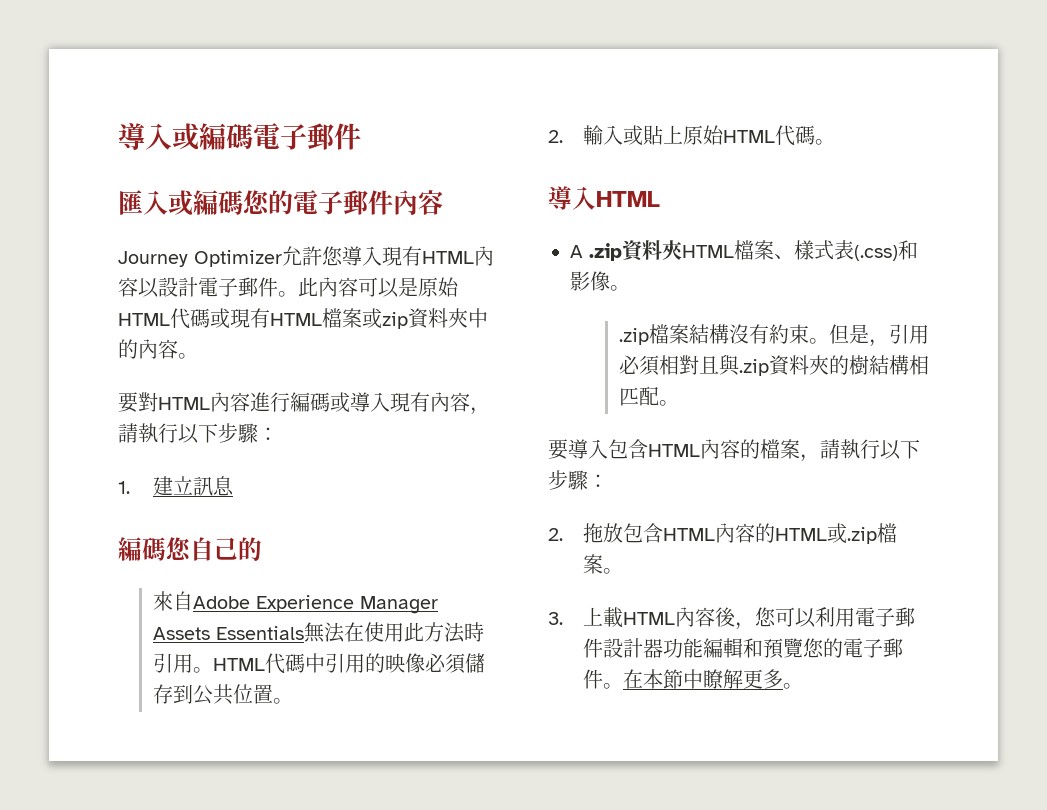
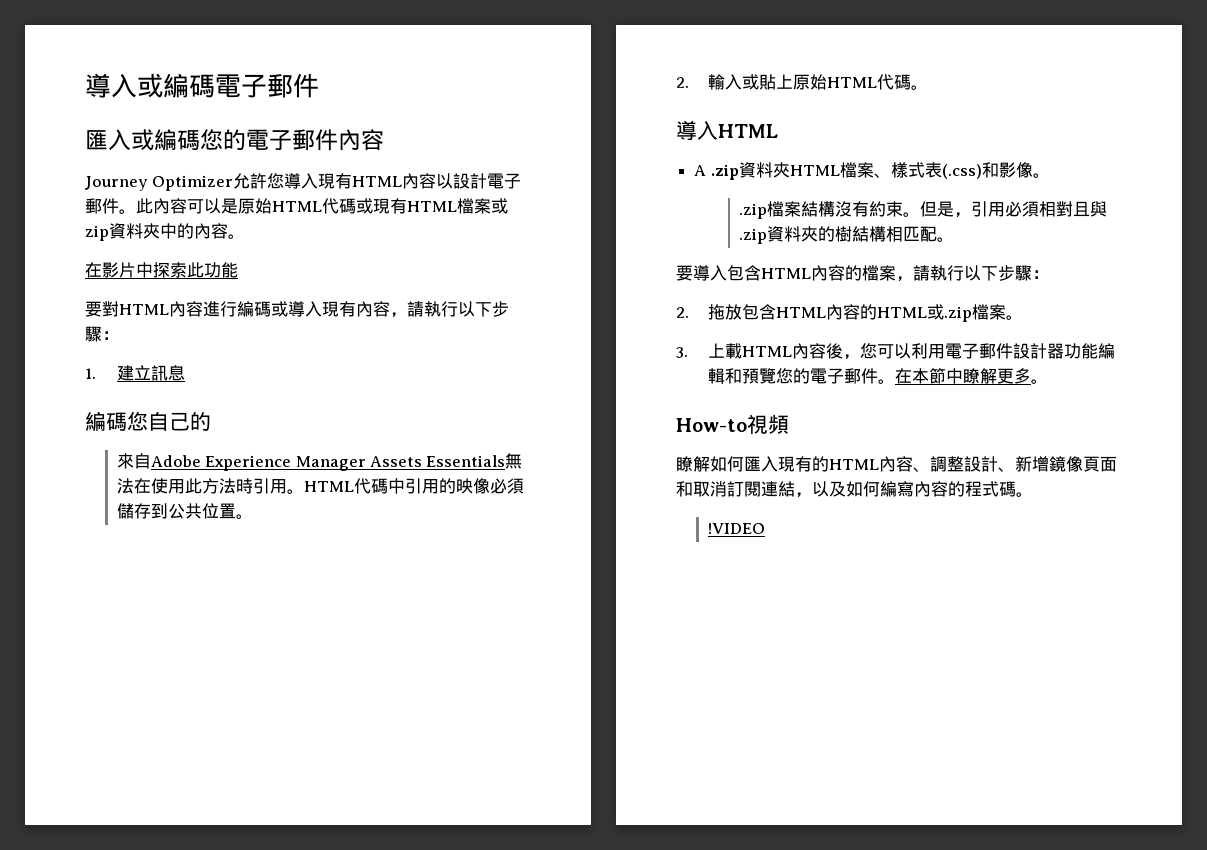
(198, 356) none -> [85,262,238,278] // 在影片中探索此功能
(804, 686) none -> [676,414,789,434] [676,456,1117,472] [676,481,1033,498] [707,523,765,534] // How-to視頻 // 瞭解如何匯入現有的HTML內容、調整設計、新增鏡像頁面和取消訂閱連結，以及如何編寫內容的程式碼。 // !VIDEO

